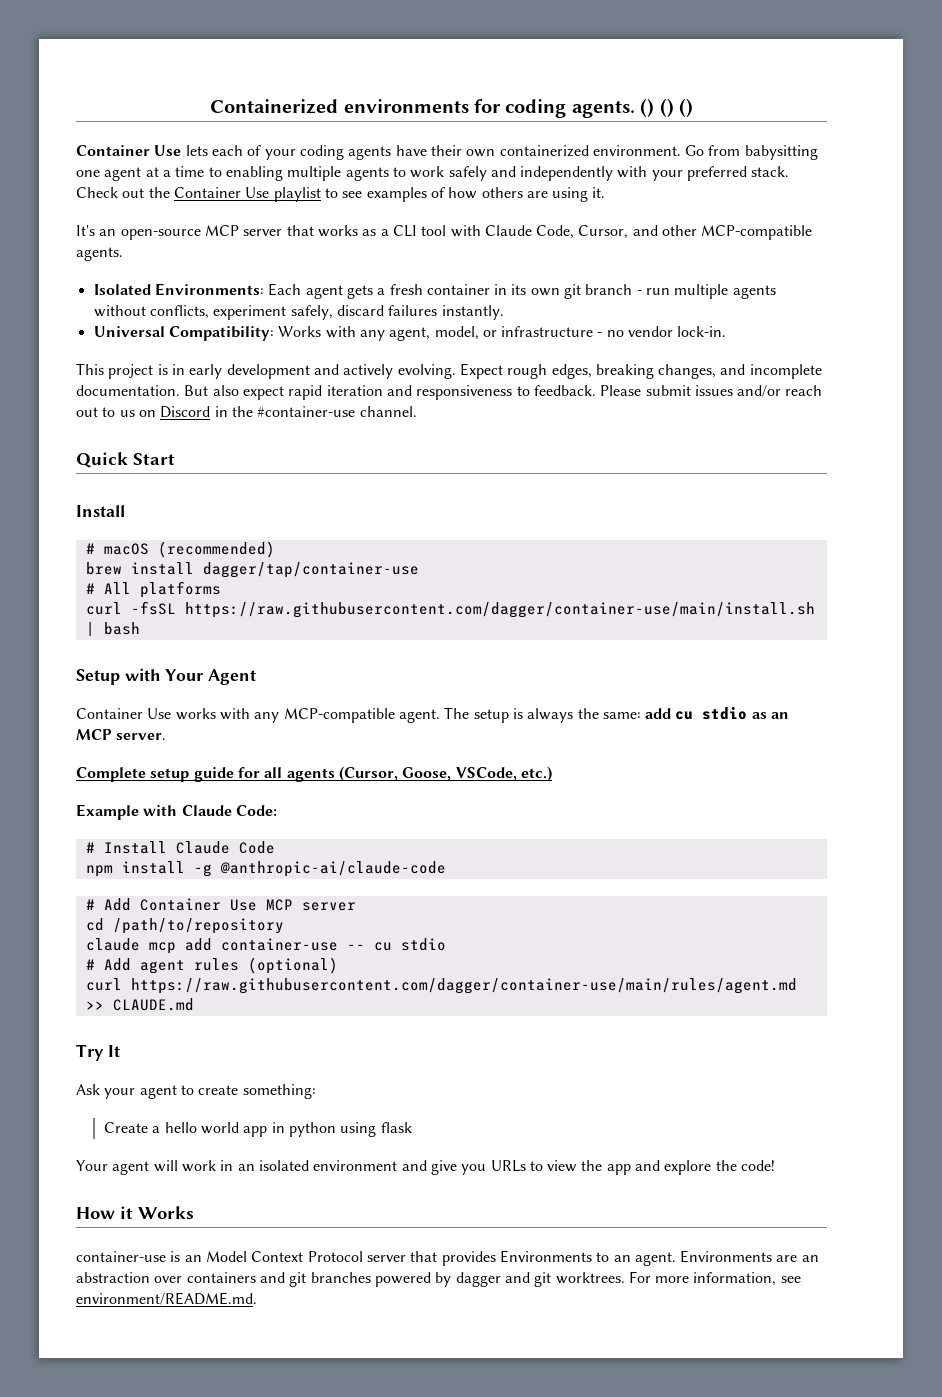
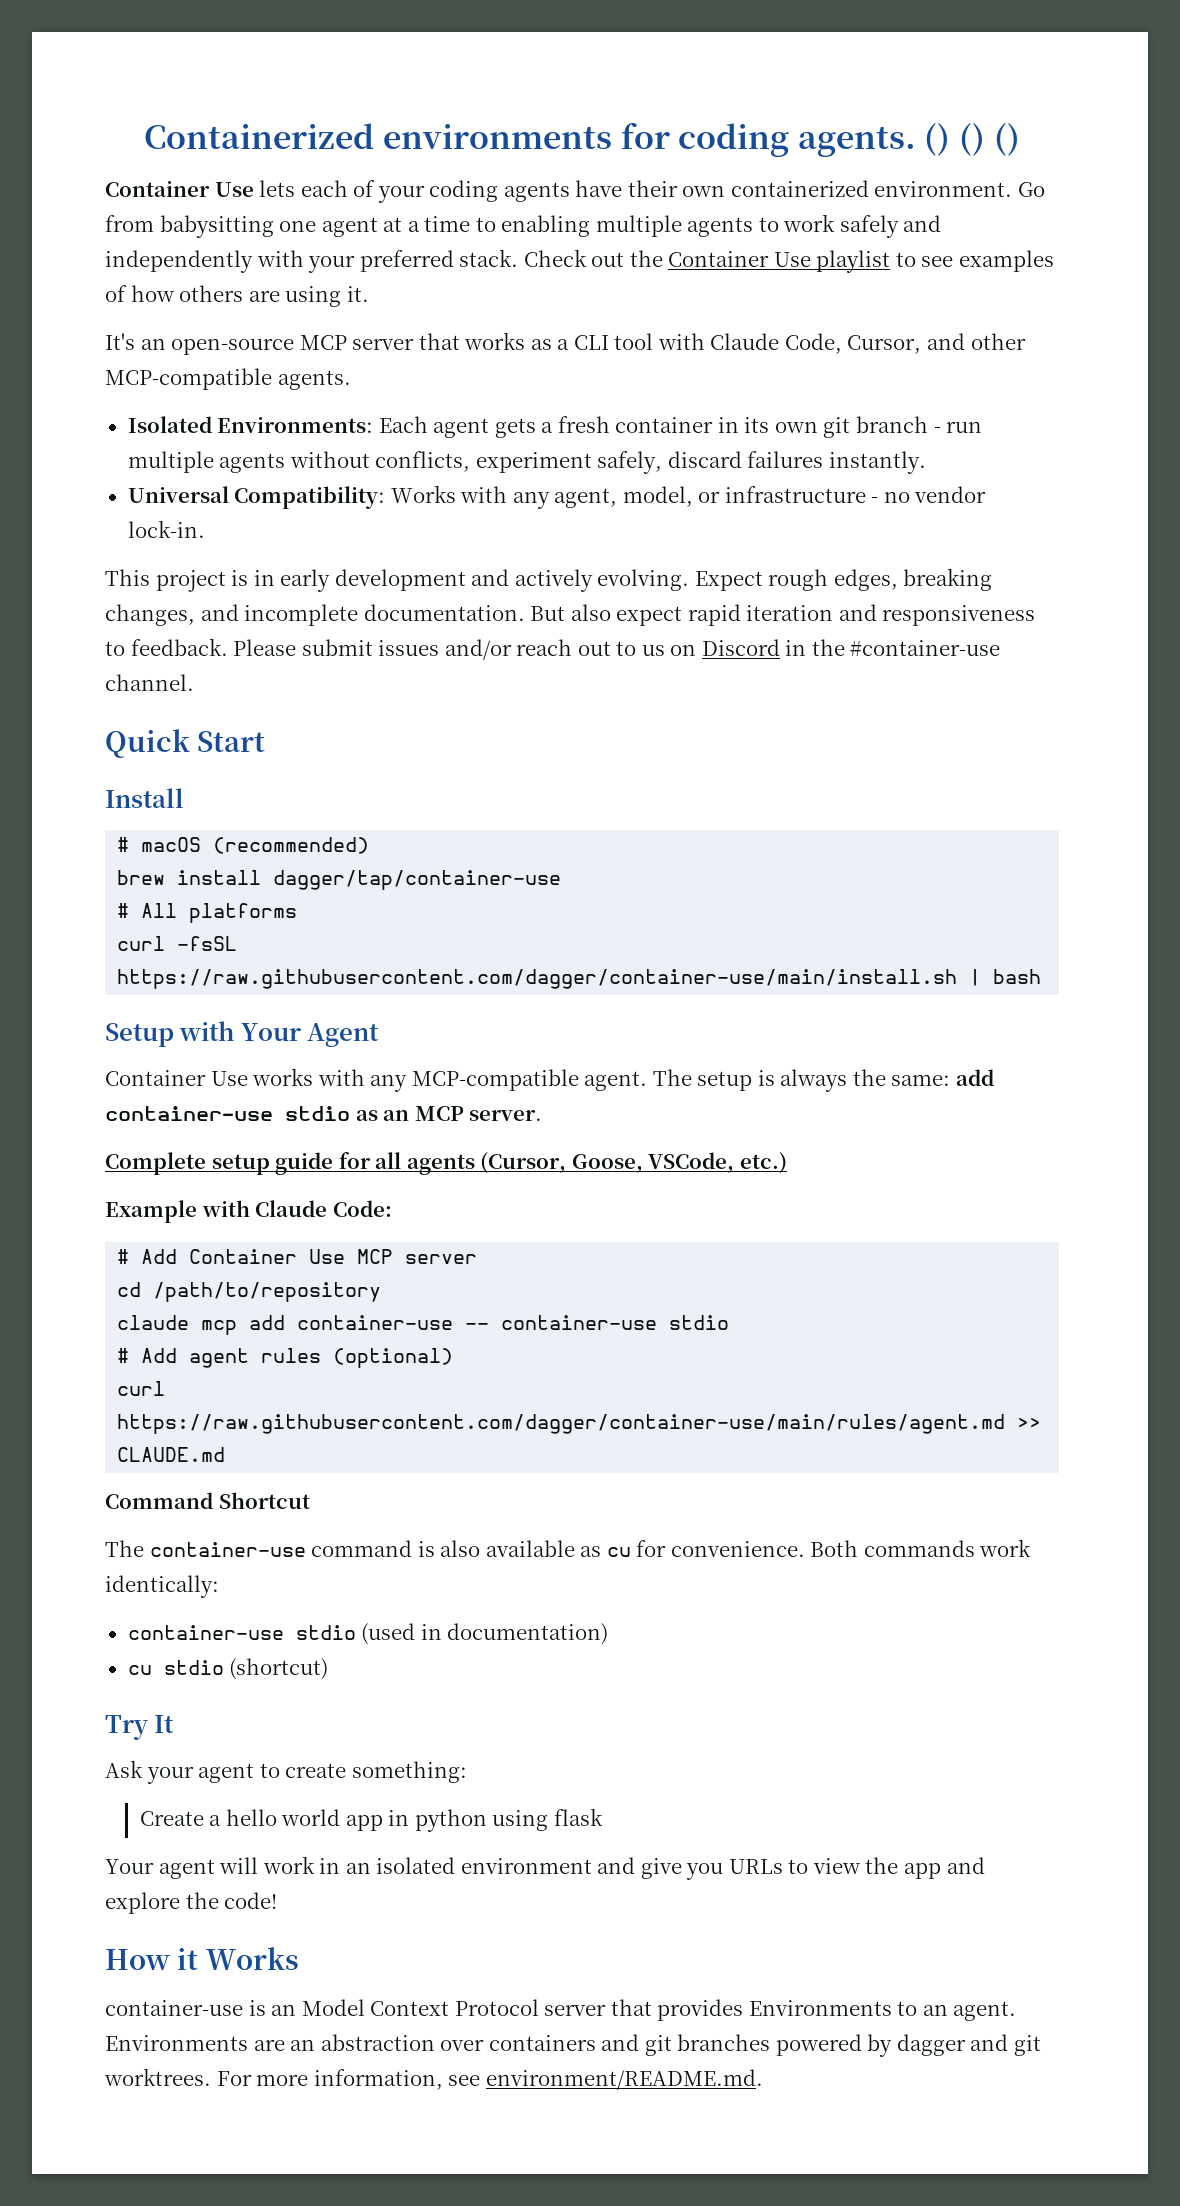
[675,711,694,720] cu -> [105,1106,273,1121] container-use
[85,841,275,854] [85,861,446,877] // # Install Claude Code // npm install -g @anthropic-ai/claude-code -> (392, 1208) none
[373,942,392,951] cu -> [501,1315,658,1330] container-use
(194, 1004) none -> [105,1492,310,1509] [105,1539,1032,1557] [105,1575,219,1598] [127,1623,609,1645] [127,1658,329,1680] // Command Shortcut // The container-use command is also available as cu for convenience. Both commands work identically: // container-use stdio (used in documentation) // cu stdio (shortcut)

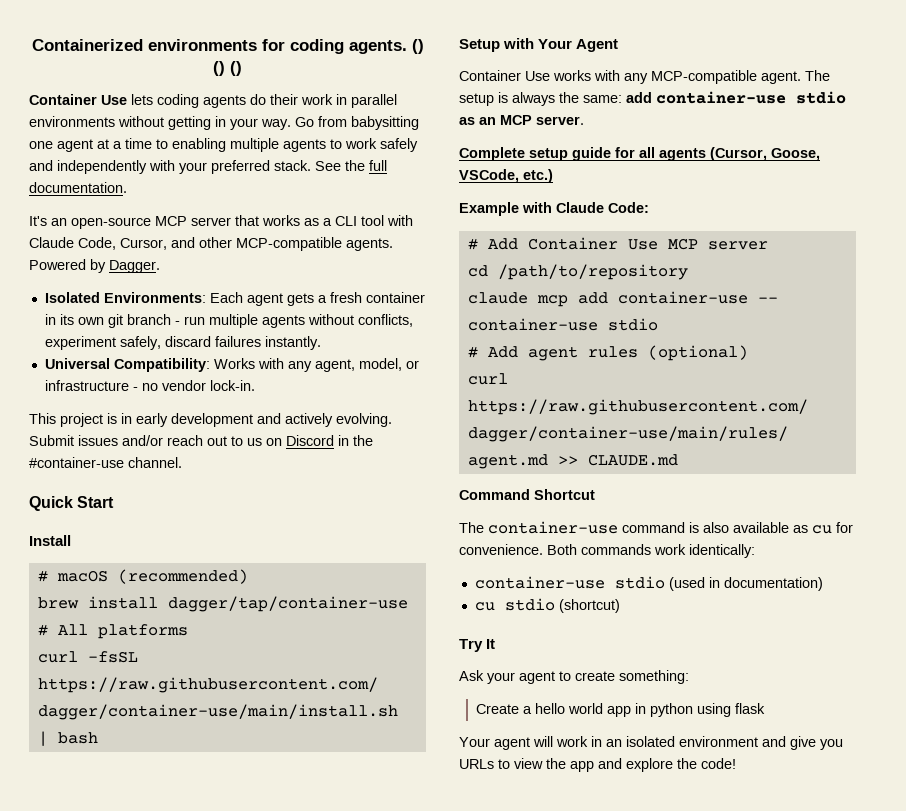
[300,180,1013,203] each of your coding agents have their own containerized environment. -> [157,94,397,108] [29,116,291,130] coding agents do their work in parallel environments without getting in your way.
[523,249,1054,273] [105,285,369,307] Check out the Container Use playlist to see examples of how others are using it. -> [315,160,387,171] [29,182,127,193] See the full documentation.
(351, 380) none -> [29,259,160,273] Powered by Dagger.
[694,568,993,591] [105,604,1036,626] [105,638,373,656] Expect rough edges, breaking changes, and incomplete documentation. But also expect rapid iteration and responsiveness to feedback. Please submit -> [29,435,74,446] Submit
[105,1947,299,1970] [105,1999,1017,2021] [105,2034,1041,2057] [104,2068,763,2090] // How it Works // container-use is an Model Context Protocol server that provides Environments to an agent. Environments are an abstraction over containers and git branches powered by dagger and git worktrees. For more information, see environment/README.md. -> (736, 763) none

